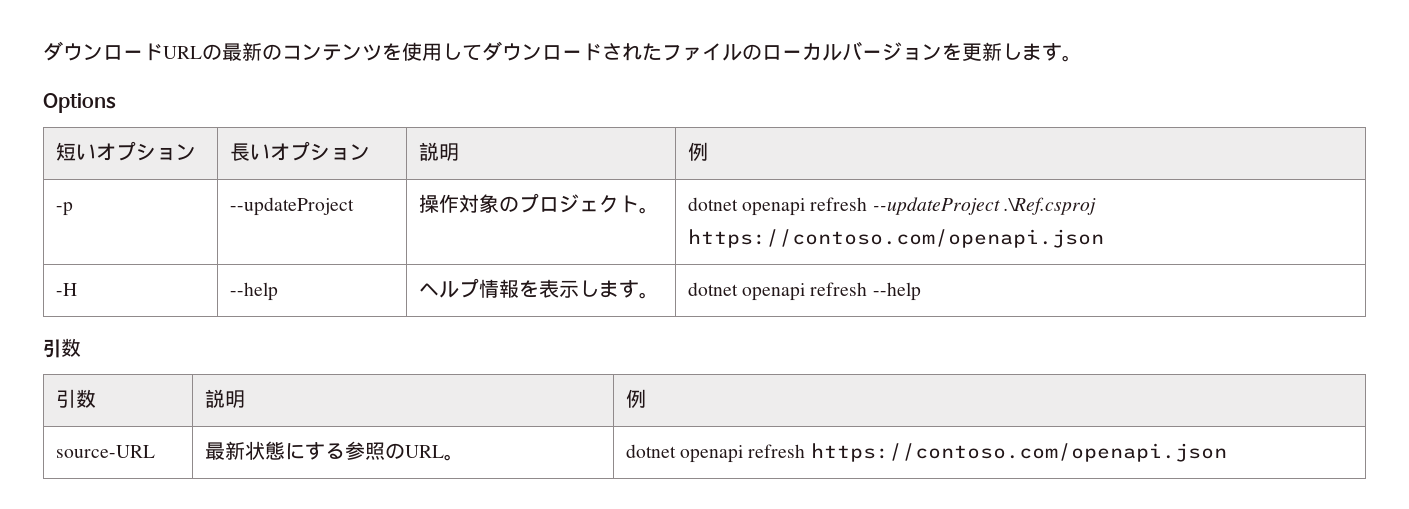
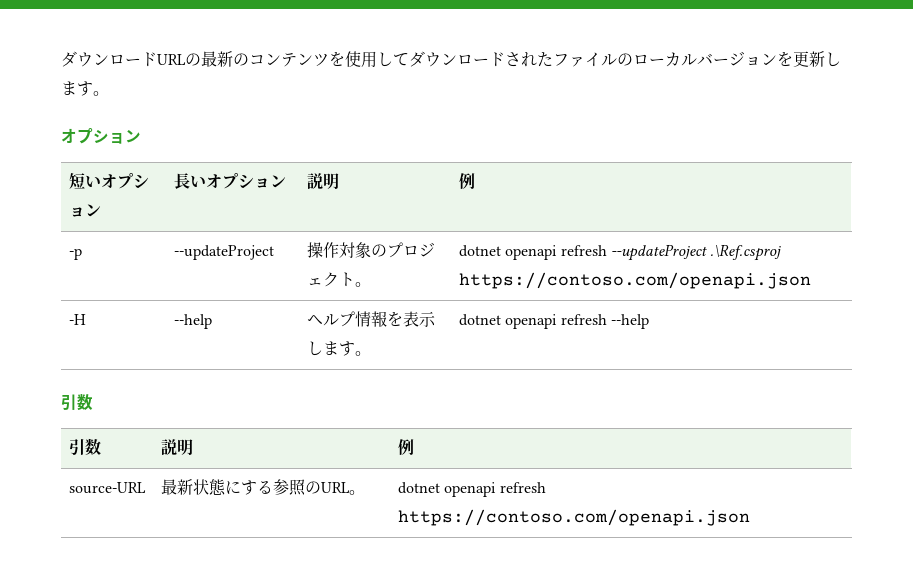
[43,93,116,113] Options -> [61,128,141,144] オプション

